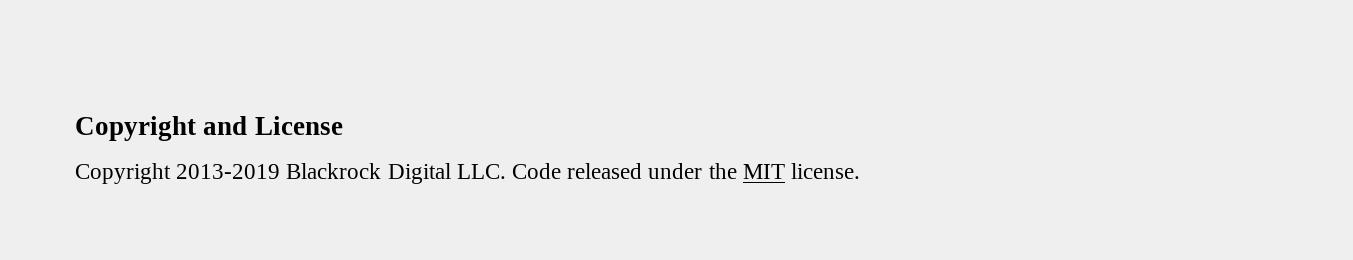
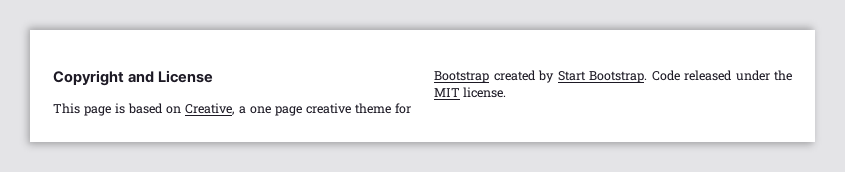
[75,163,506,184] Copyright 2013-2019 Blackrock Digital LLC. -> [53,103,411,116] [434,70,647,83] This page is based on Creative, a one page creative theme for Bootstrap created by Start Bootstrap.

